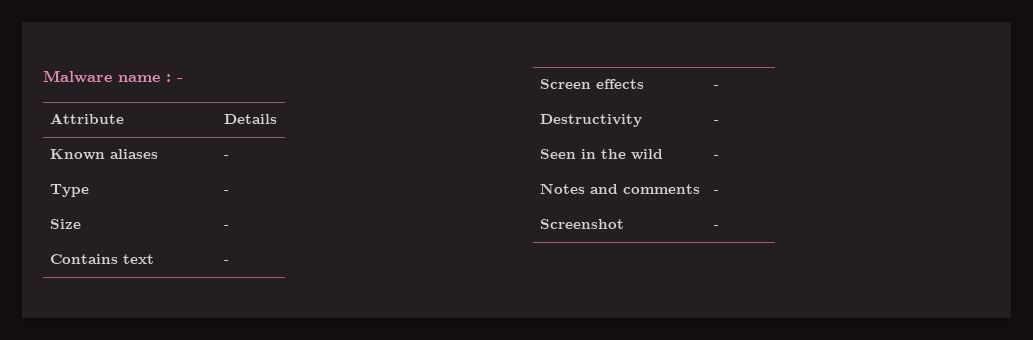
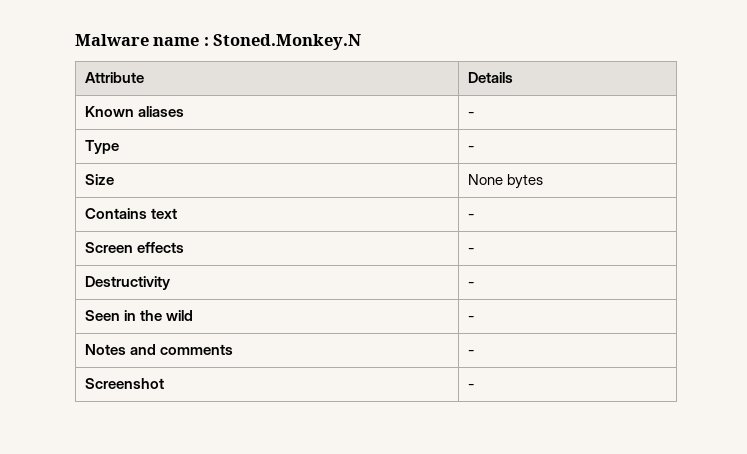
[177,78,183,82] - -> [213,34,362,50] Stoned.Monkey.N
[223,225,229,229] - -> [468,174,544,189] None bytes

